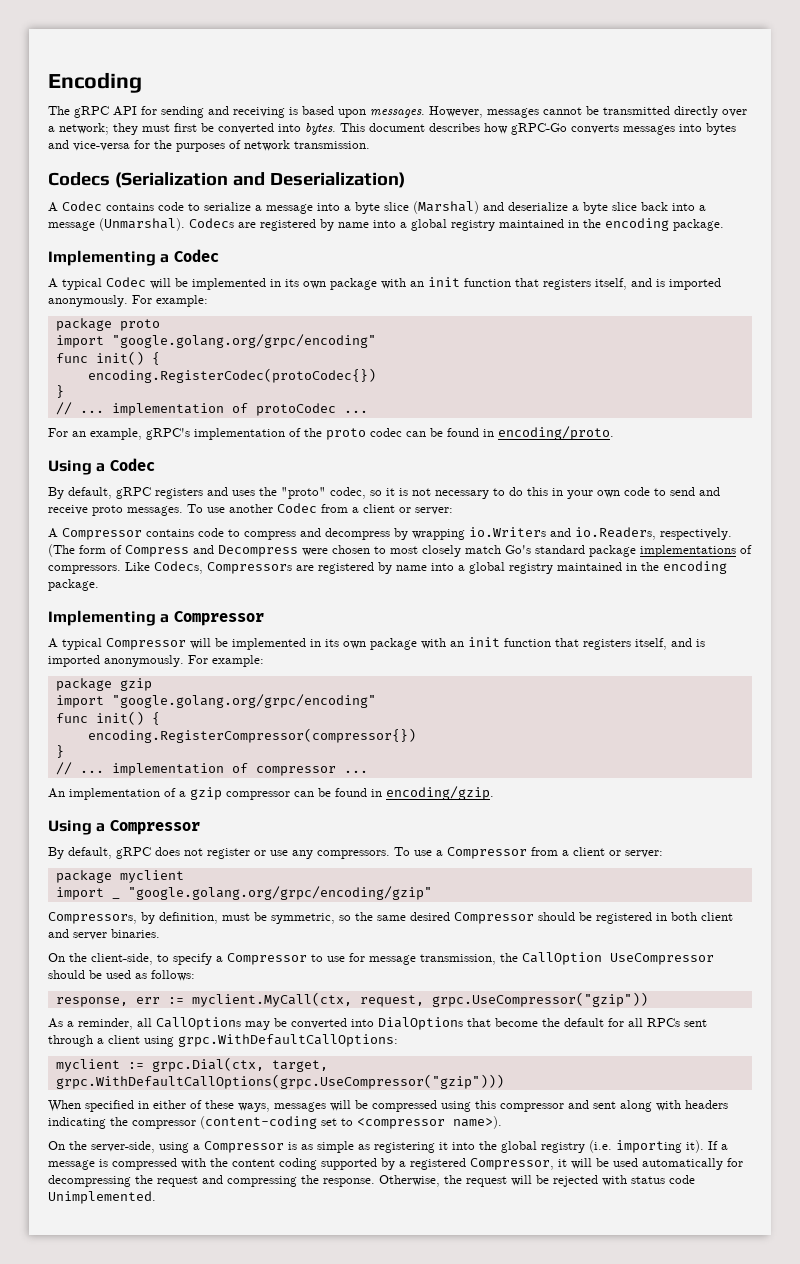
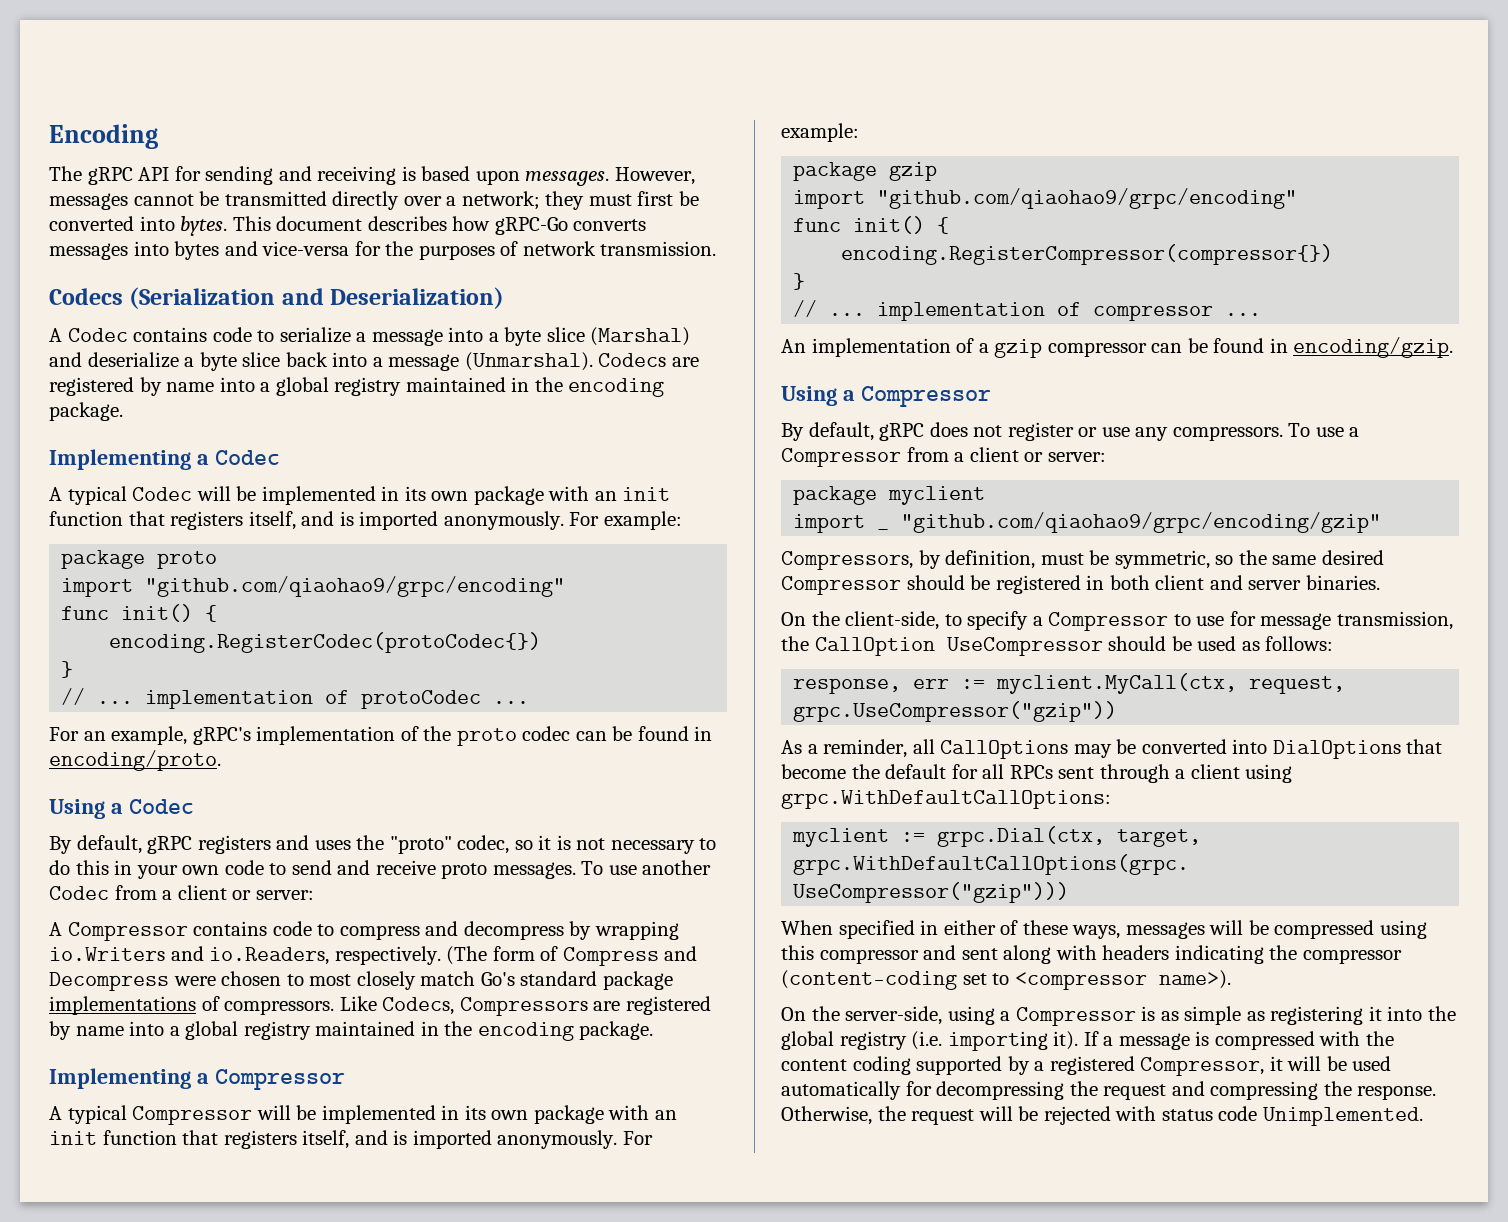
[111,334,376,348] "google.golang.org/grpc/encoding" -> [145,576,566,597] "github.com/qiaohao9/grpc/encoding"
[111,694,376,708] "google.golang.org/grpc/encoding" -> [877,188,1298,209] "github.com/qiaohao9/grpc/encoding"
[127,886,432,900] "google.golang.org/grpc/encoding/gzip" -> [901,512,1382,533] "github.com/qiaohao9/grpc/encoding/gzip"

